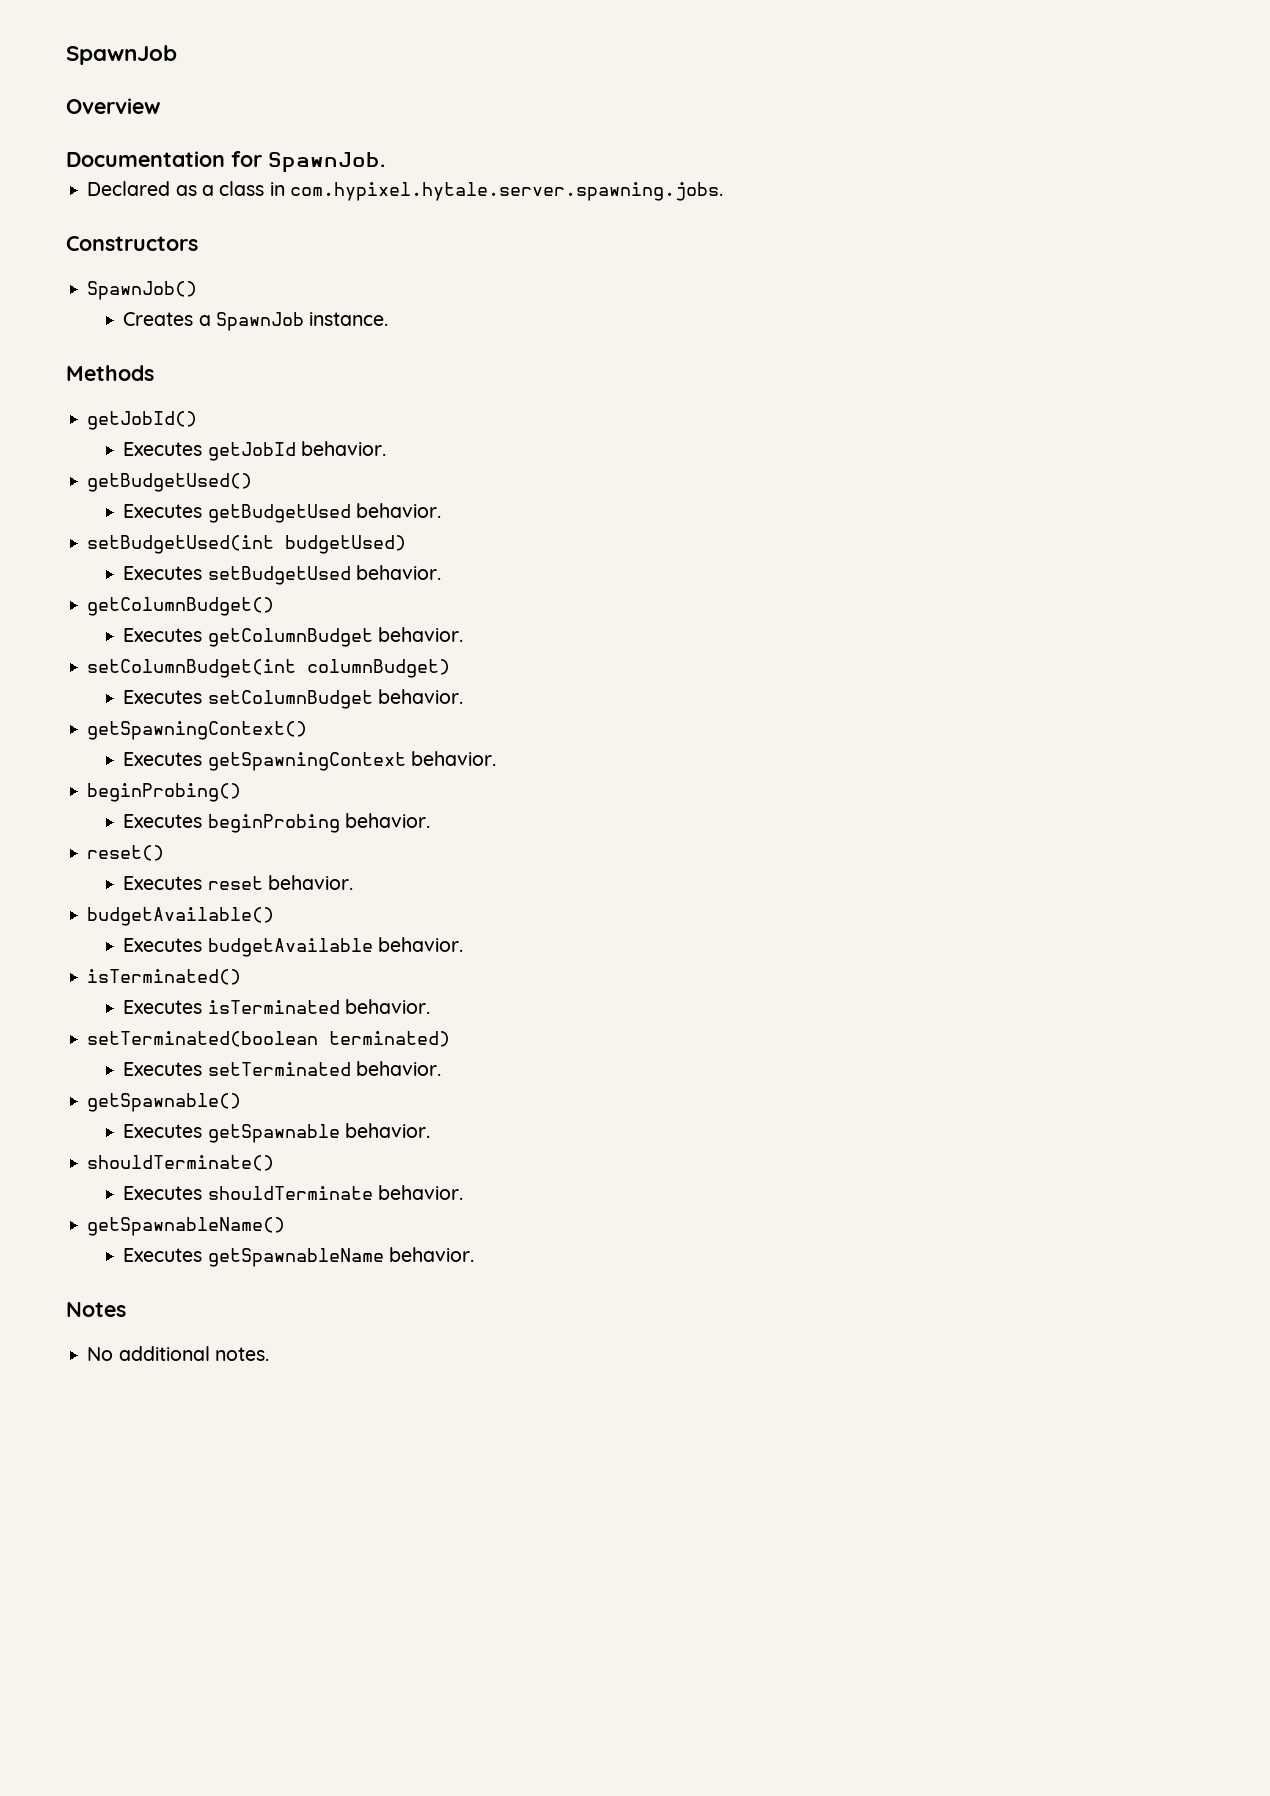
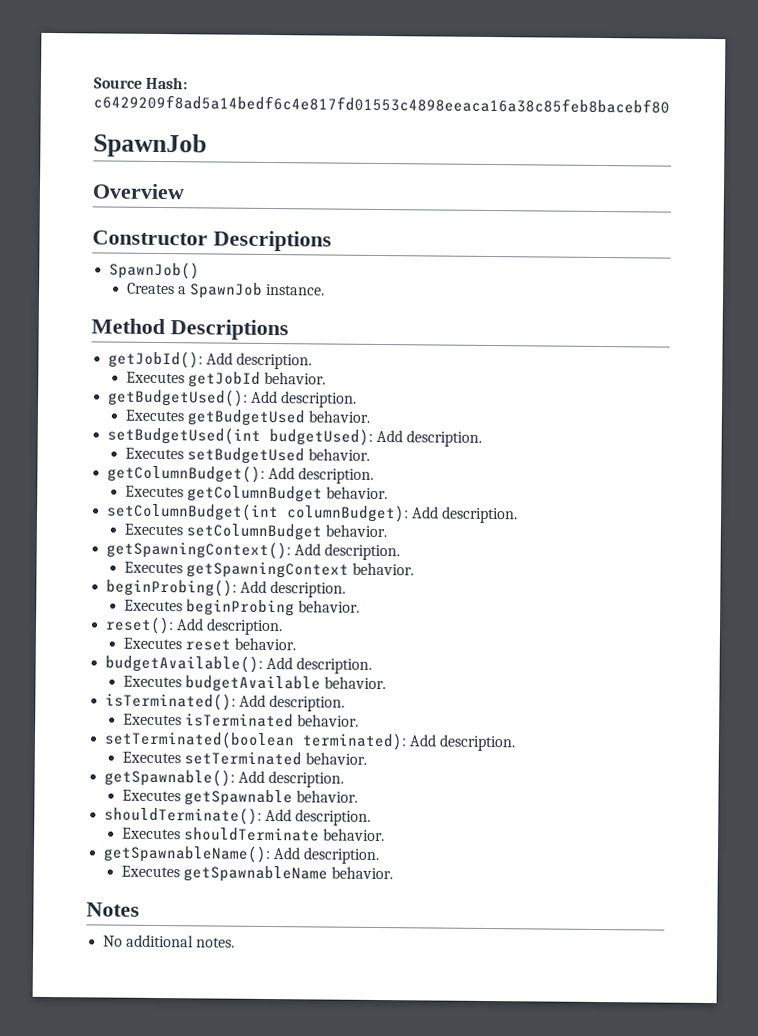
(66, 55) none -> [93,76,188,90] [93,94,670,114] Source Hash: c6429209f8ad5a14bedf6c4e817fd01553c4898eeaca16a38c85feb8bacebf80 //
[66,151,385,173] [87,181,723,201] [66,236,198,251] Documentation for SpawnJob. // Declared as a class in com.hypixel.hytale.server.spawning.jobs. // Constructors -> [92,230,332,252] Constructor Descriptions
[66,365,154,381] [87,411,198,430] Methods // getJobId() -> [91,318,289,341] [108,350,313,370] Method Descriptions // getJobId(): Add description.
[87,473,253,492] getBudgetUsed() -> [108,388,358,408] getBudgetUsed(): Add description.
[285,535,407,554] budgetUsed) -> [269,428,483,447] budgetUsed): Add description.
[87,597,275,616] getColumnBudget() -> [107,464,375,484] getColumnBudget(): Add description.
[307,659,451,678] columnBudget) -> [286,504,519,524] columnBudget): Add description.
[87,721,308,740] getSpawningContext() -> [106,540,401,561] getSpawningContext(): Add description.
[87,783,242,802] beginProbing() -> [106,578,347,598] beginProbing(): Add description.
[87,845,165,861] reset() -> [105,616,284,636] reset(): Add description.
[87,907,275,926] budgetAvailable() -> [105,654,373,674] budgetAvailable(): Add description.
[87,969,242,985] isTerminated() -> [105,692,346,712] isTerminated(): Add description.
[329,1031,451,1047] terminated) -> [302,732,517,752] terminated): Add description.
[87,1093,242,1112] getSpawnable() -> [104,768,345,788] getSpawnable(): Add description.
[87,1155,275,1171] shouldTerminate() -> [104,806,372,826] shouldTerminate(): Add description.
[87,1217,286,1236] getSpawnableName() -> [103,844,381,865] getSpawnableName(): Add description.

